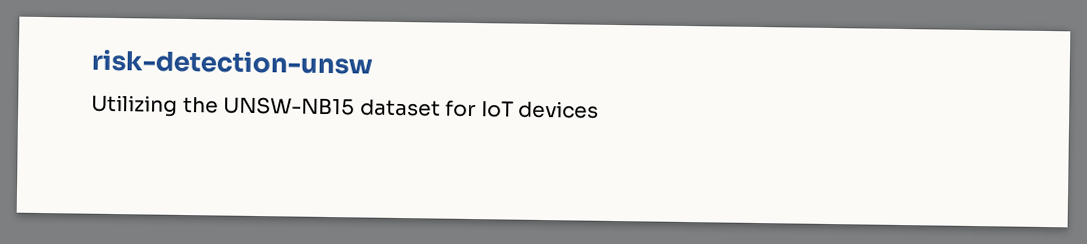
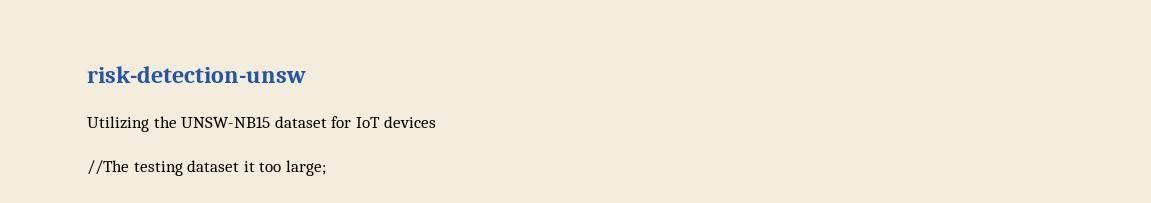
(600, 109) none -> [87,160,326,176] // //The testing dataset it too large;

